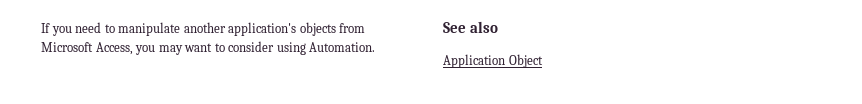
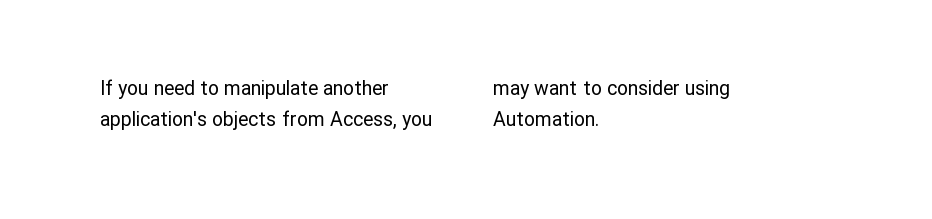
[41,42,93,52] Microsoft -> (325, 118) none
[443,21,498,33] [443,54,543,68] // See also // Application Object -> (599, 118) none

